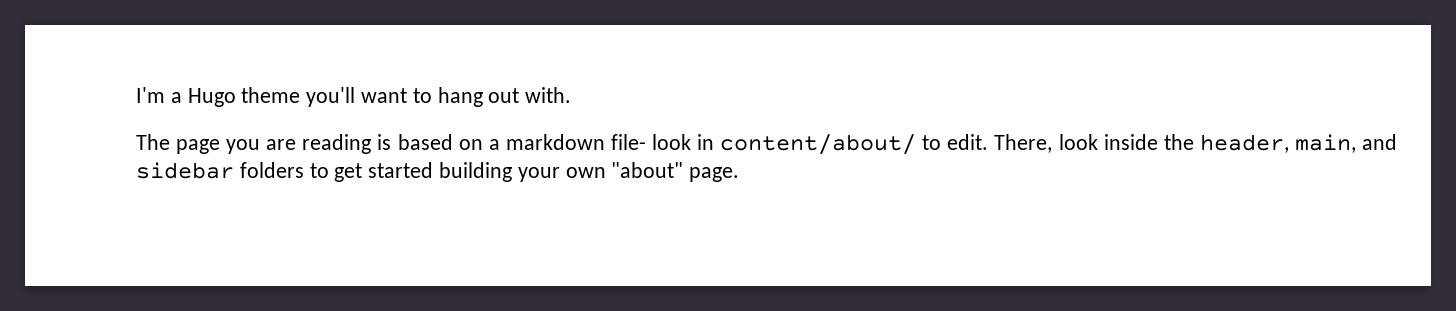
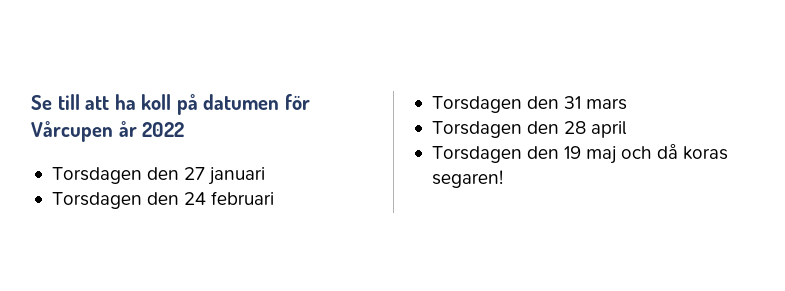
[136,87,572,107] [136,134,1397,155] [136,162,740,182] I'm a Hugo theme you'll want to hang out with. // The page you are reading is based on a markdown file- look in content/about/ to edit. There, look inside the header, main, and sidebar folders to get started building your own "about" page. -> [31,94,310,115] [31,121,185,142] [51,167,266,185] [51,191,275,209] [431,96,628,113] [431,121,628,138] [431,144,728,164] [431,170,503,188] Se till att ha koll på datumen för Vårcupen år 2022 // Torsdagen den 27 januari // Torsdagen den 24 februari // Torsdagen den 31 mars // Torsdagen den 28 april // Torsdagen den 19 maj och då koras segaren!

